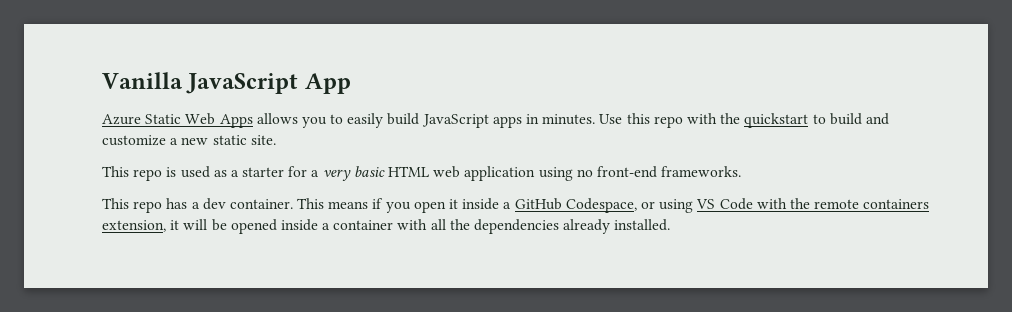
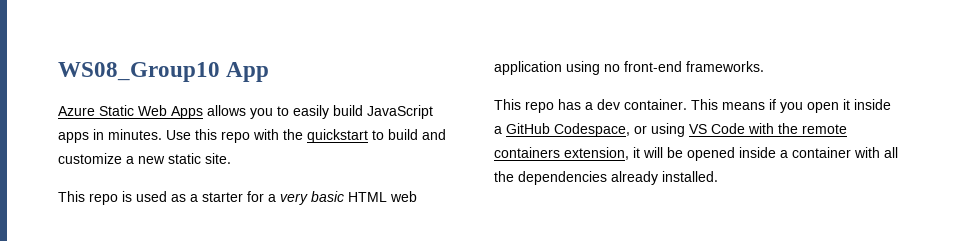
[102,72,299,94] Vanilla JavaScript -> [58,62,220,82] WS08_Group10

